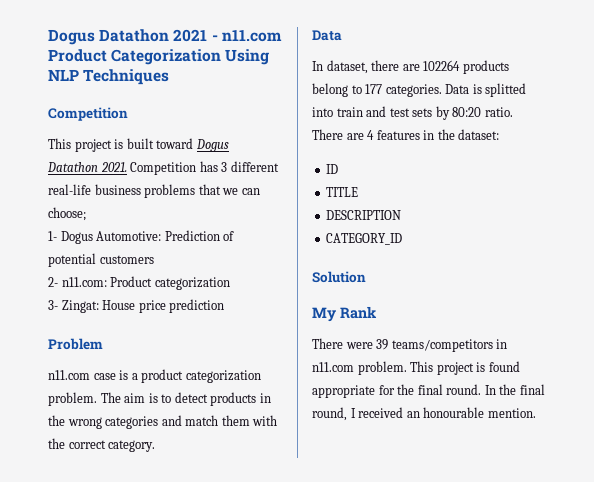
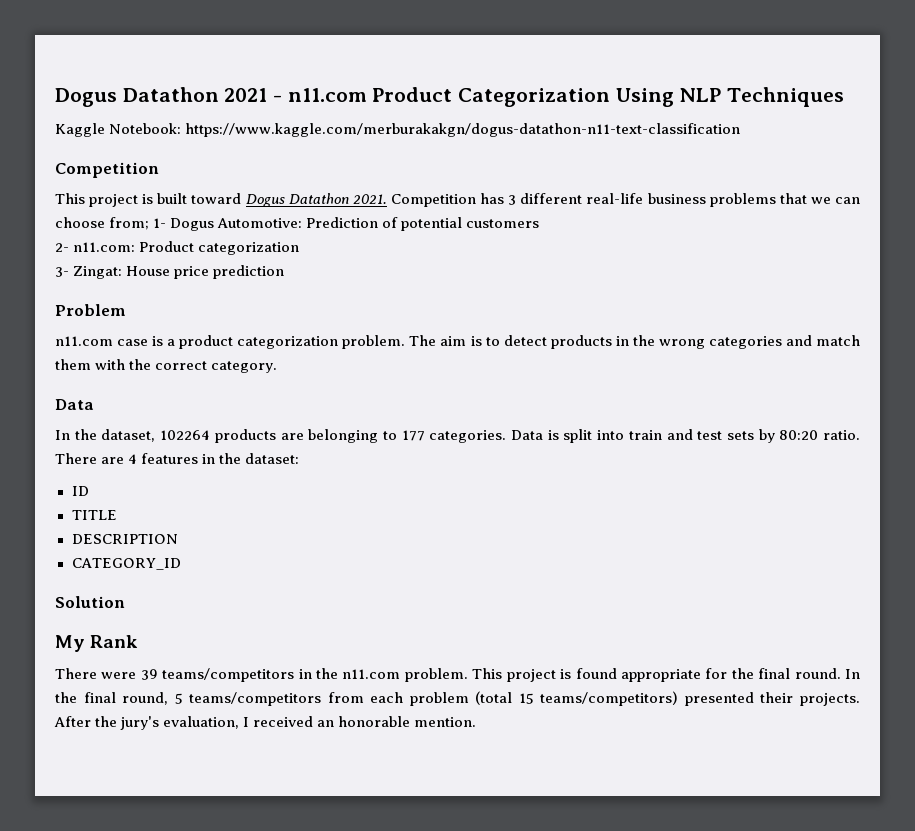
(170, 77) none -> [55,123,741,137] // Kaggle Notebook: https://www.kaggle.com/merburakakgn/dogus-datathon-n11-text-classification
[48,207,86,221] choose; // -> [55,217,150,230] choose from;
[326,60,509,74] [312,83,348,97] dataset, there are 102264 products belong -> [74,429,379,443] the dataset, 102264 products are belonging
[485,83,527,97] splitted -> [563,429,593,443] split
(508, 344) none -> [316,668,339,679] the
(347, 414) none -> [174,691,861,706] [54,716,240,730] 5 teams/competitors from each problem (total 15 teams/competitors) presented their projects. After the jury's evaluation,
[423,407,485,418] honourable -> [338,716,411,727] honorable

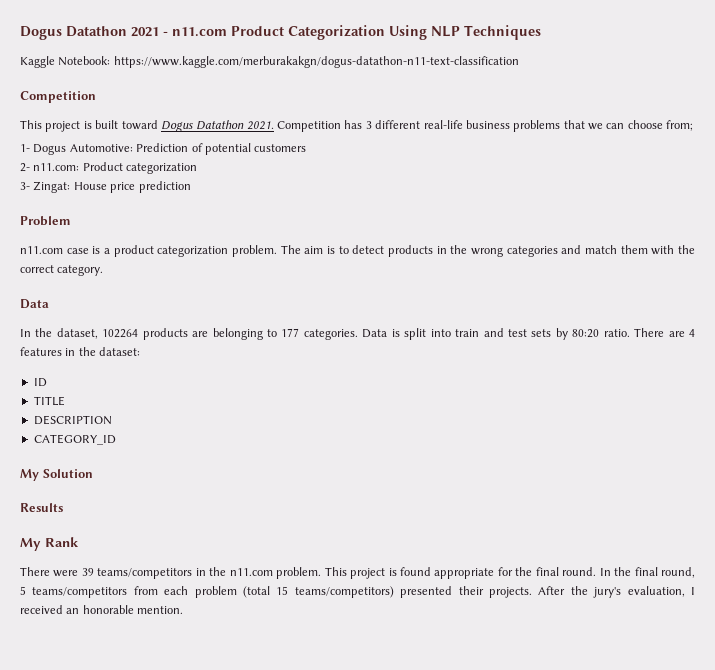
(150, 223) none -> (694, 125) //
(181, 564) none -> [20,469,39,481] My
(125, 602) none -> [20,503,63,512] // Results

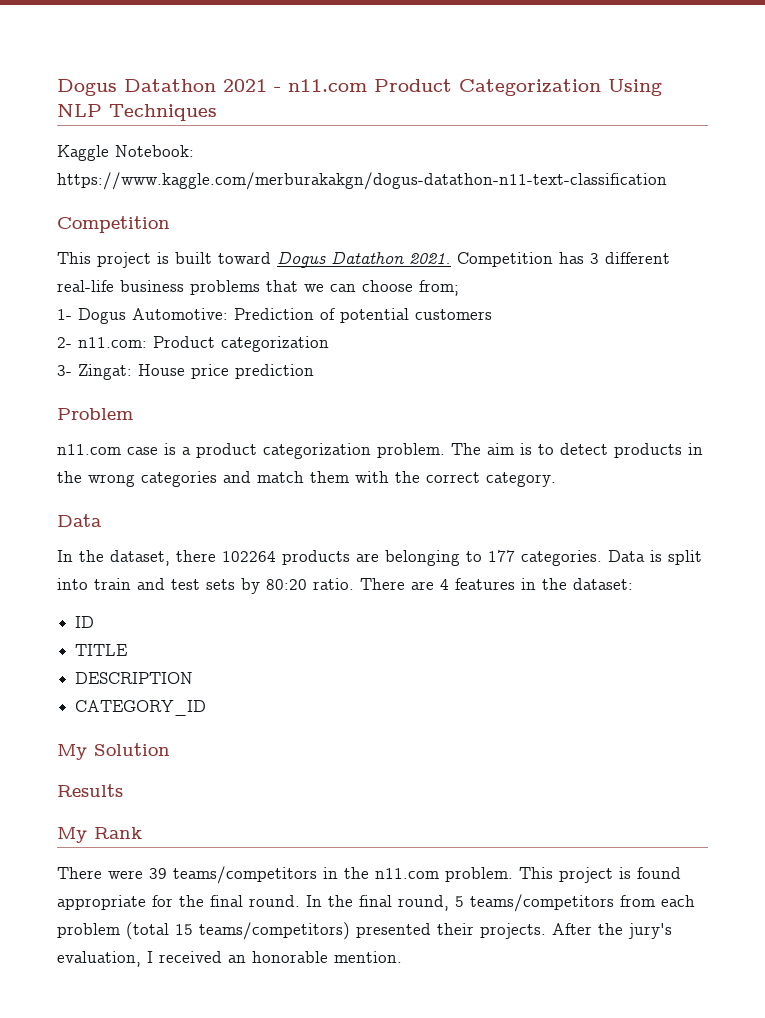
(98, 333) none -> [176,550,216,562] there

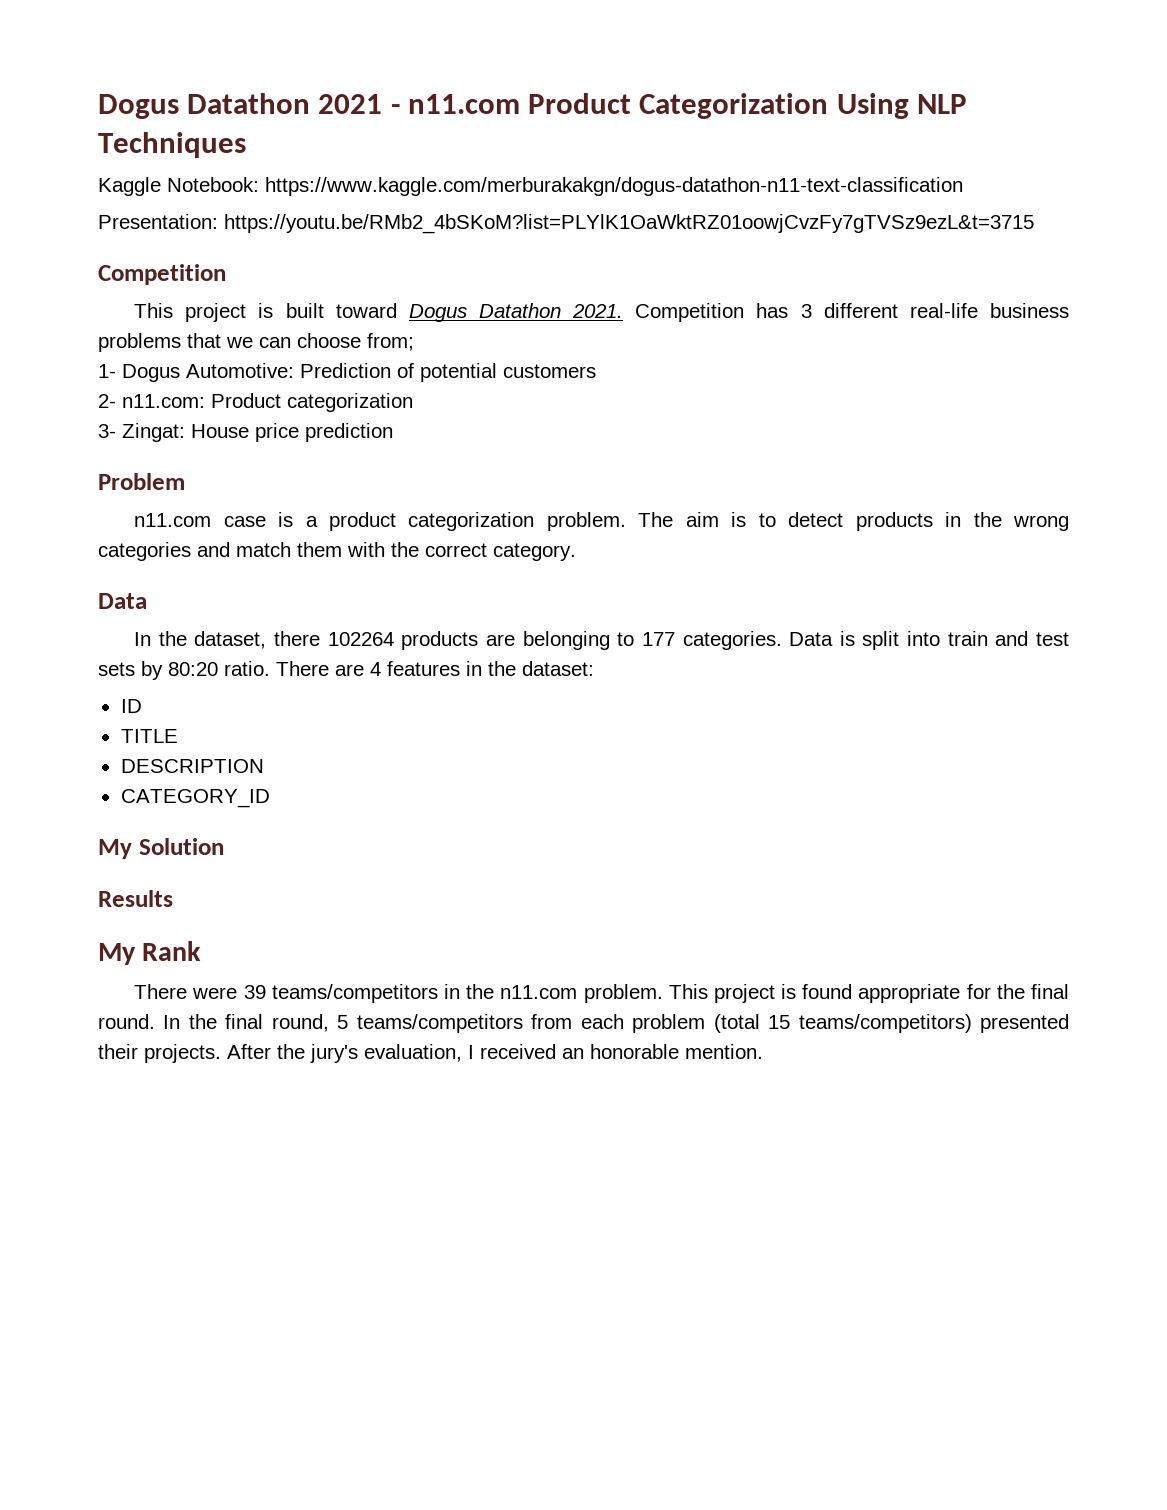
(667, 181) none -> [98,214,1034,234] // Presentation: https://youtu.be/RMb2_4bSKoM?list=PLYlK1OaWktRZ01oowjCvzFy7gTVSz9ezL&t=3715

